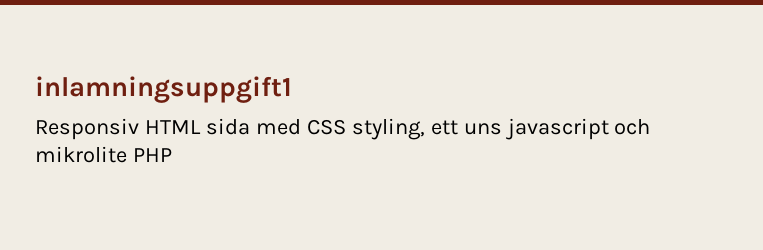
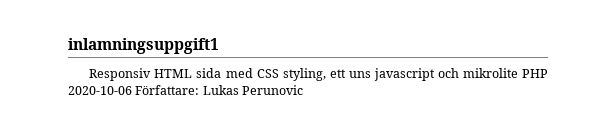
(172, 155) none -> [68,85,304,95] 2020-10-06 Författare: Lukas Perunovic

